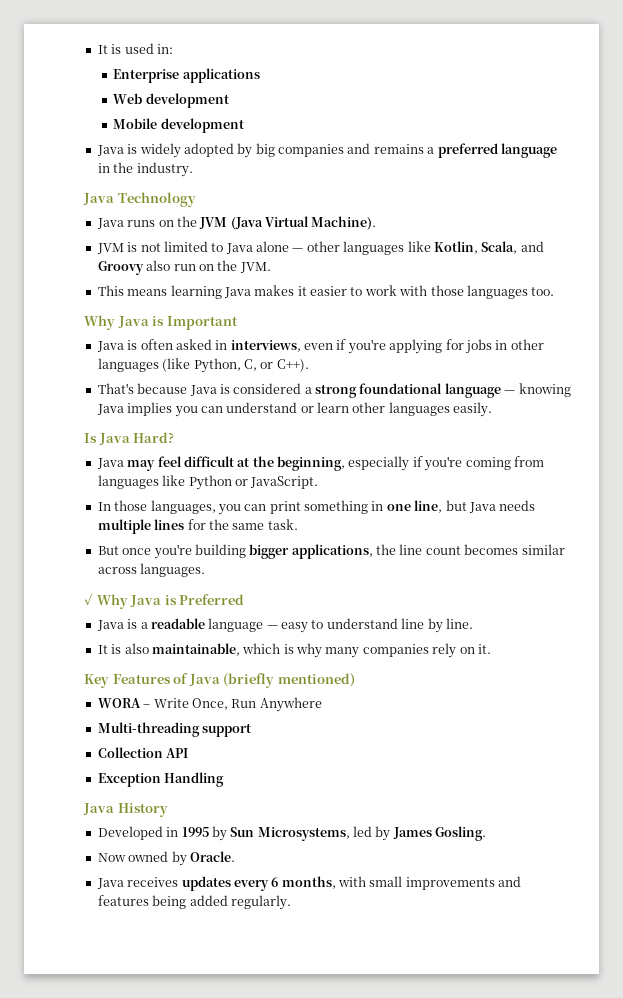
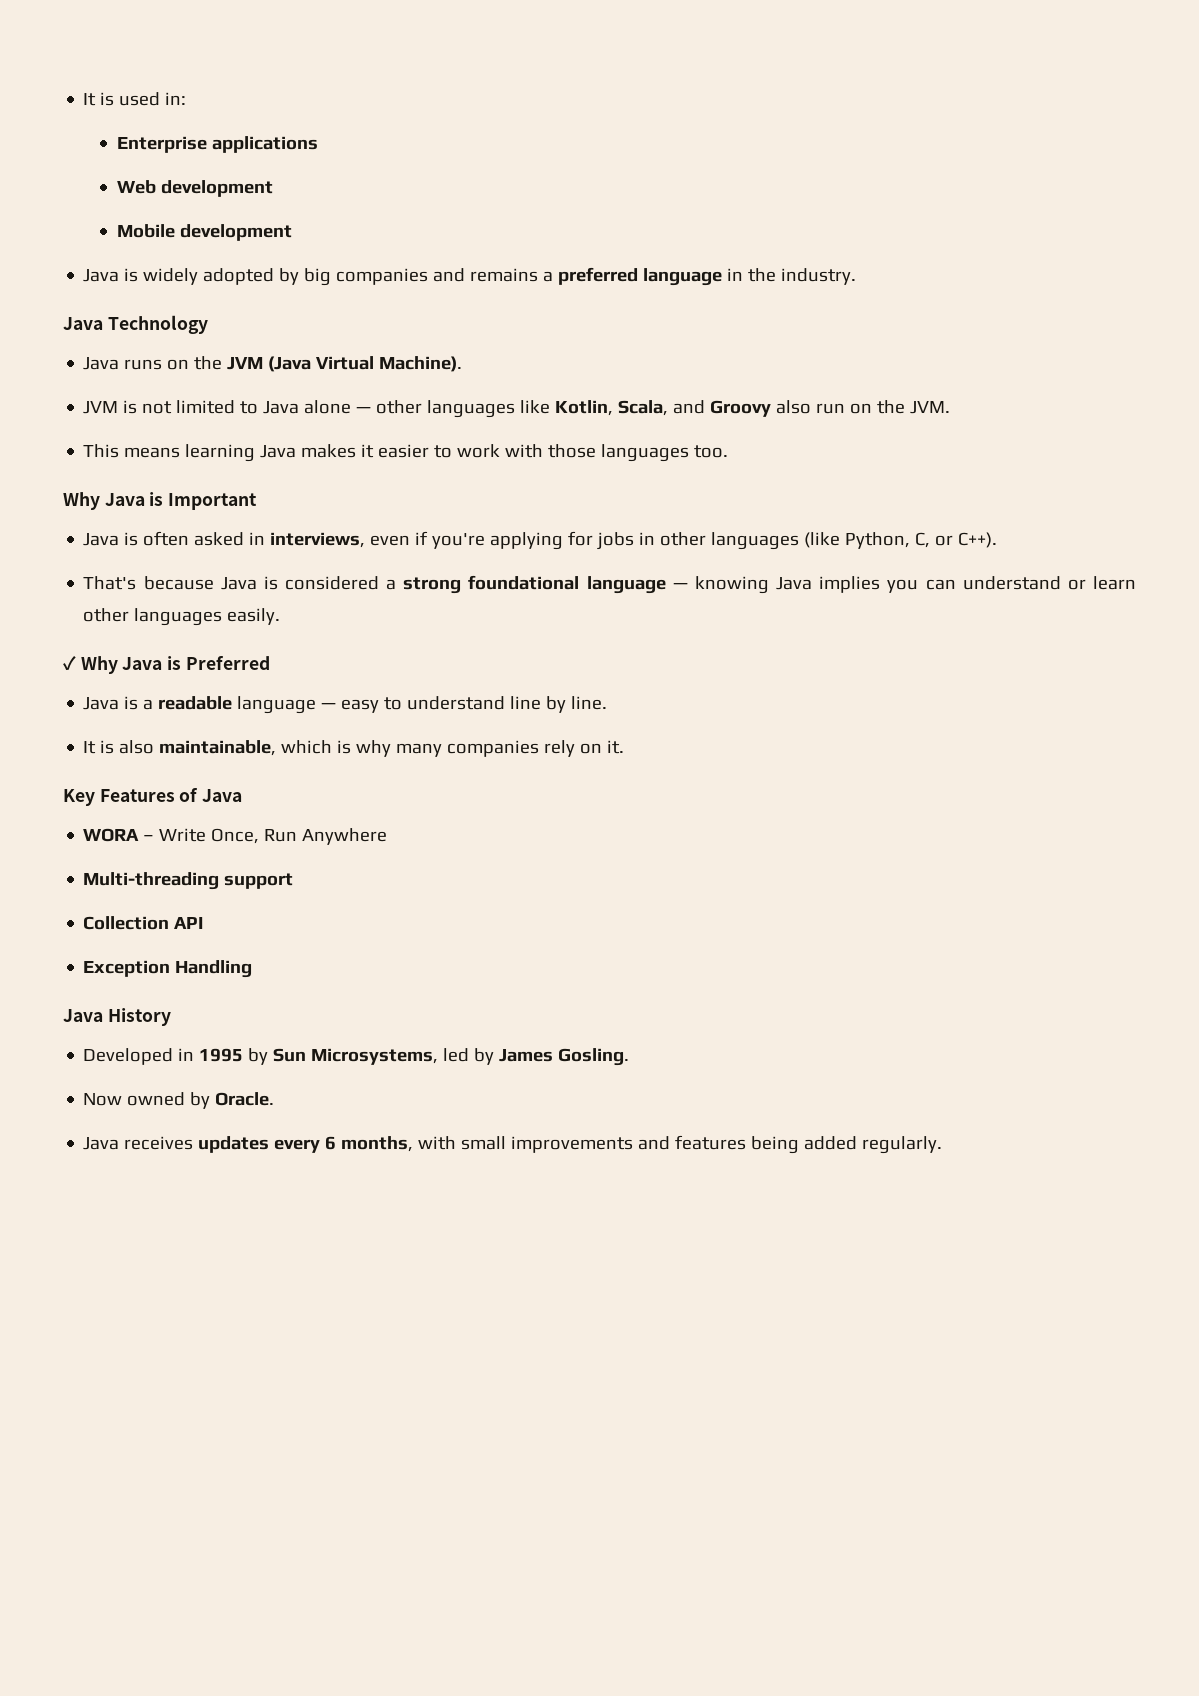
[84,432,175,445] [96,456,544,471] [97,475,319,490] [97,500,536,515] [97,519,298,534] [97,544,565,559] [97,563,206,577] // Is Java Hard? // Java may feel difficult at the beginning, especially if you're coming from languages like Python or JavaScript. // In those languages, you can print something in one line, but Java needs multiple lines for the same task. // But once you're building bigger applications, the line count becomes similar across languages. -> (281, 616) none
[223,673,355,688] (briefly mentioned) -> (243, 795) none

